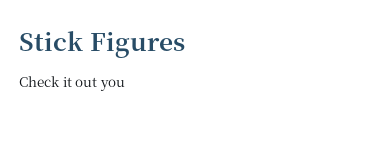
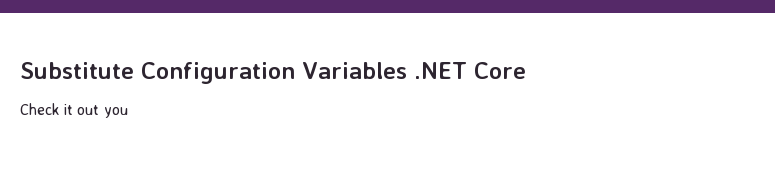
[19,31,185,58] Stick Figures -> [20,62,526,84] Substitute Configuration Variables .NET Core

